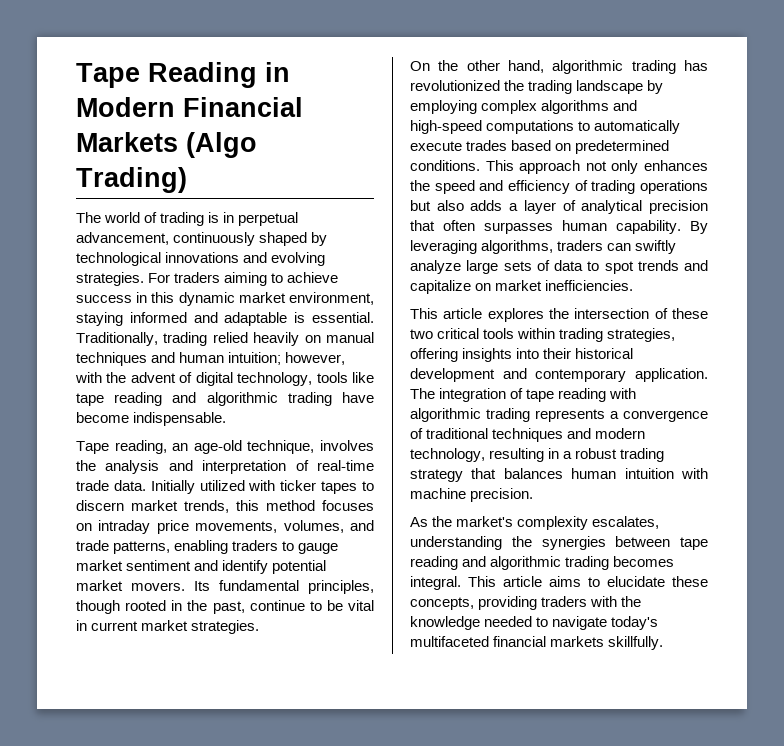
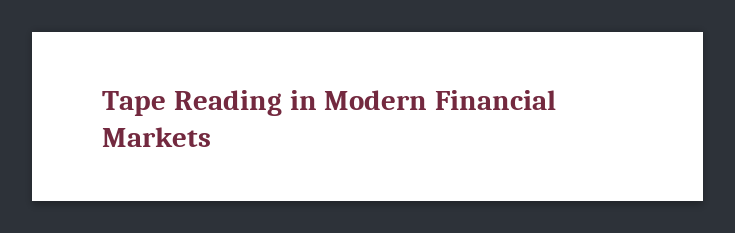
[186,132,257,158] [76,167,187,193] [76,212,299,226] [76,232,328,246] [76,252,326,266] [76,272,339,286] [76,292,374,306] [76,312,374,326] [76,332,374,346] [76,352,346,366] [75,372,375,386] [76,392,374,406] [76,412,227,426] [76,440,374,454] [76,460,374,474] [76,480,375,494] [76,500,374,513] [76,520,374,534] [76,540,339,554] [76,560,327,574] [76,580,374,594] [76,600,374,614] [76,620,260,634] [410,60,708,74] [410,80,664,94] [410,100,638,114] [410,120,681,134] [410,140,670,154] [410,160,708,174] [410,180,708,194] [410,200,708,214] [410,220,708,234] [410,240,677,254] [410,260,708,274] [410,280,634,294] [410,308,708,322] [410,328,676,342] [410,348,634,362] [410,368,708,382] [410,388,637,402] [410,408,708,422] [410,428,646,442] [410,448,665,462] [410,468,708,482] [410,488,534,502] [410,516,660,530] [410,536,708,550] [410,556,675,570] [410,576,708,590] [410,596,642,610] [410,616,659,630] [410,636,664,650] (Algo Trading) // The world of trading is in perpetual advancement, continuously shaped by technological innovations and evolving strategies. For traders aiming to achieve success in this dynamic market environment, staying informed and adaptable is essential. Traditionally, trading relied heavily on manual techniques and human intuition; however, with the advent of digital technology, tools like tape reading and algorithmic trading have become indispensable. // Tape reading, an age-old technique, involves the analysis and interpretation of real-time trade data. Initially utilized with ticker tapes to discern market trends, this method focuses on intraday price movements, volumes, and trade patterns, enabling traders to gauge market sentiment and identify potential market movers. Its fundamental principles, though rooted in the past, continue to be vital in current market strategies. // On the other hand, algorithmic trading has revolutionized the trading landscape by employing complex algorithms and high-speed computations to automatically execute trades based on predetermined conditions. This approach not only enhances the speed and efficiency of trading operations but also adds a layer of analytical precision that often surpasses human capability. By leveraging algorithms, traders can swiftly analyze large sets of data to spot trends and capitalize on market inefficiencies. // This article explores the intersection of these two critical tools within trading strategies, offering insights into their historical development and contemporary application. The integration of tape reading with algorithmic trading represents a convergence of traditional techniques and modern technology, resulting in a robust trading strategy that balances human intuition with machine precision. // As the market's complexity escalates, understanding the synergies between tape reading and algorithmic trading becomes integral. This article aims to elucidate these concepts, providing traders with the knowledge needed to navigate today's multifaceted financial markets skillfully. -> (211, 137) none

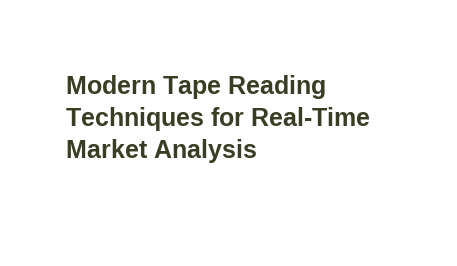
(102, 103) none -> [66,75,156,94] Modern
[289,90,557,110] [102,127,211,147] in Modern Financial Markets -> [66,107,370,131] [66,139,257,163] Techniques for Real-Time Market Analysis

